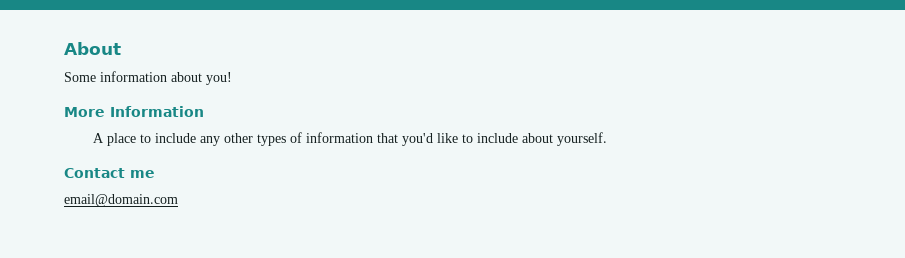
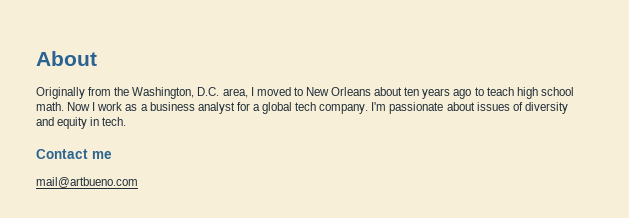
[64,71,232,85] [64,106,204,117] [93,132,608,146] Some information about you! // More Information // A place to include any other types of information that you'd like to include about yourself. -> [36,87,574,99] [36,102,568,114] [36,117,127,129] Originally from the Washington, D.C. area, I moved to New Orleans about ten years ago to teach high school math. Now I work as a business analyst for a global tech company. I'm passionate about issues of diversity and equity in tech.
[64,194,178,207] email@domain.com -> [36,177,138,188] mail@artbueno.com

